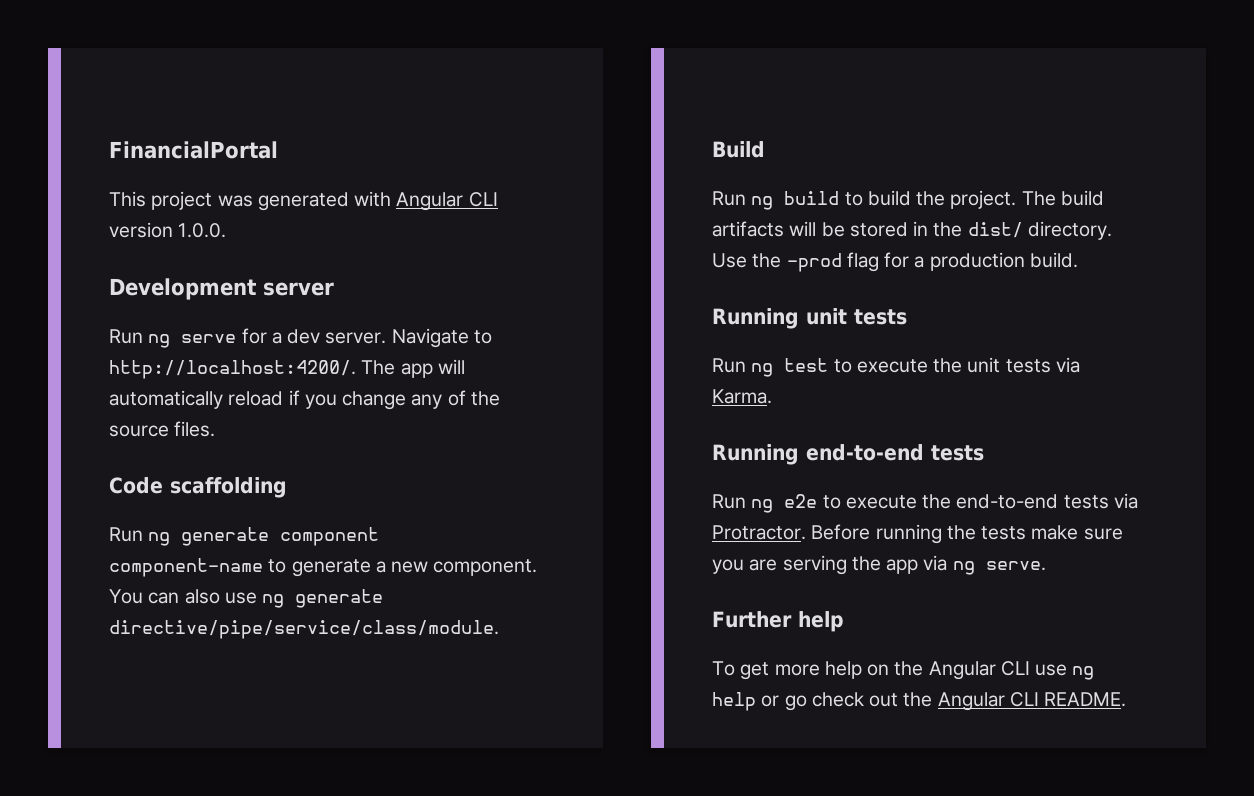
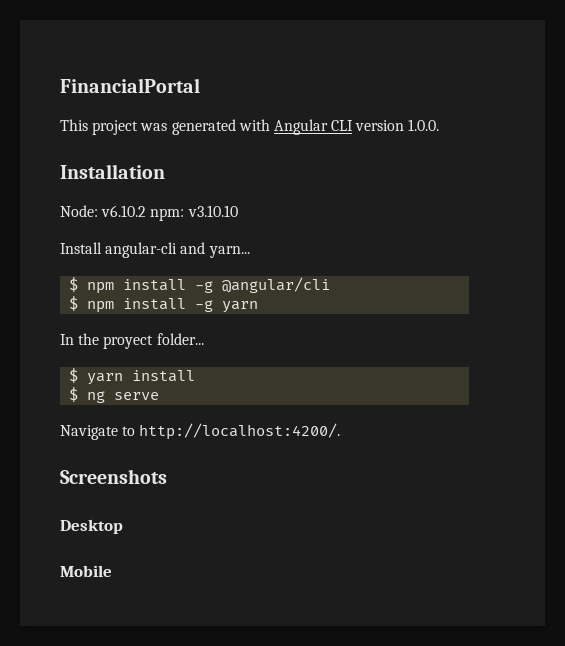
[109,278,334,300] [109,328,492,348] [109,359,465,379] [109,390,500,410] [109,421,216,437] [109,477,287,498] [109,527,380,546] [109,558,538,577] [109,589,384,608] [109,620,499,639] [712,141,765,158] [712,190,1104,210] [712,221,1112,240] [712,252,1078,272] [712,308,907,329] [712,357,1080,377] [712,389,772,404] [712,444,984,465] [712,493,1138,513] [712,524,1123,544] [712,555,1046,575] [712,611,844,632] [712,661,1095,680] [712,692,1127,711] Development server // Run ng serve for a dev server. Navigate to http://localhost:4200/. The app will automatically reload if you change any of the source files. // Code scaffolding // Run ng generate component component-name to generate a new component. You can also use ng generate directive/pipe/service/class/module. // Build // Run ng build to build the project. The build artifacts will be stored in the dist/ directory. Use the -prod flag for a production build. // Running unit tests // Run ng test to execute the unit tests via Karma. // Running end-to-end tests // Run ng e2e to execute the end-to-end tests via Protractor. Before running the tests make sure you are serving the app via ng serve. // Further help // To get more help on the Angular CLI use ng help or go check out the Angular CLI README. -> [60,164,165,179] [60,205,238,221] [60,242,250,258] [69,277,331,294] [69,296,259,313] [60,333,204,349] [69,368,196,385] [69,387,160,403] [60,423,341,440] [60,469,167,484] [60,519,123,534] [60,565,112,577] Installation // Node: v6.10.2 npm: v3.10.10 // Install angular-cli and yarn... // $ npm install -g @angular/cli // $ npm install -g yarn // In the proyect folder... // $ yarn install // $ ng serve // Navigate to http://localhost:4200/. // Screenshots // Desktop // Mobile

